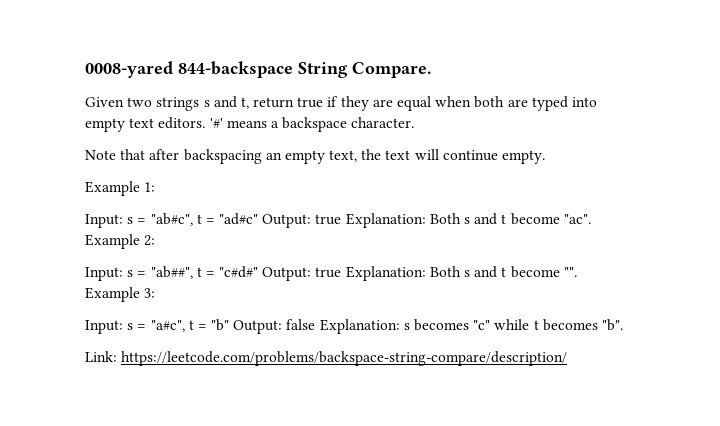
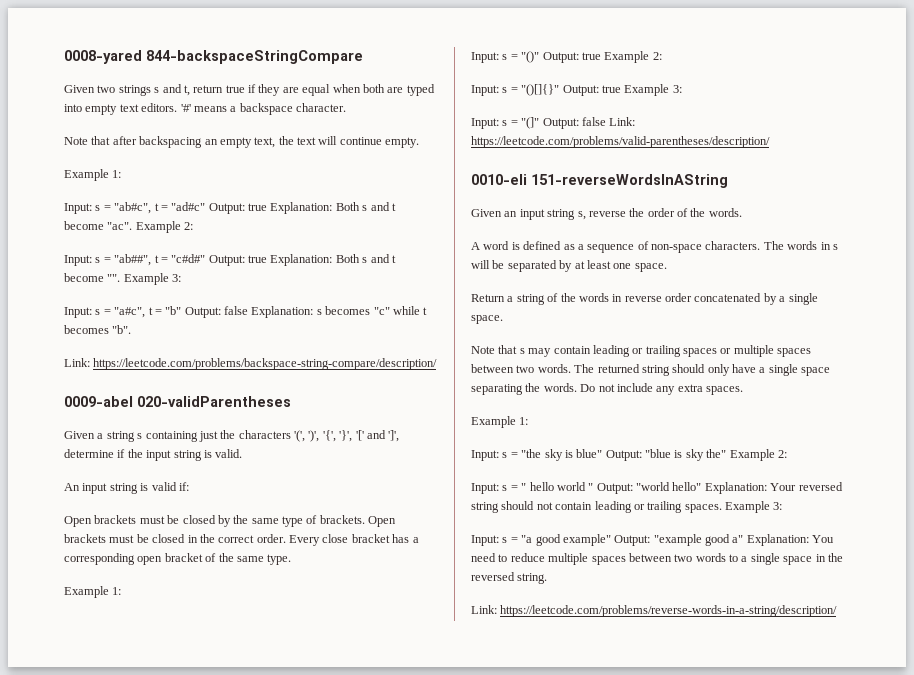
[178,61,431,78] 844-backspace String Compare. -> [146,50,363,64] 844-backspaceStringCompare
(568, 358) none -> [64,396,291,407] [64,430,400,442] [64,449,243,461] [64,482,189,494] [64,515,397,527] [64,534,419,546] [64,553,292,565] [64,586,122,598] [471,51,662,63] [471,84,682,96] [471,117,636,129] [471,136,770,148] [471,174,728,188] [471,208,742,220] [471,241,838,253] [471,260,667,272] [471,293,818,305] [471,315,503,324] [471,345,812,357] [471,364,831,376] [471,383,743,395] [471,416,529,428] [471,449,787,461] [471,482,843,494] [471,501,783,513] [471,534,835,546] [471,553,843,565] [471,572,548,584] [471,605,838,617] // 0009-abel 020-validParentheses // Given a string s containing just the characters '(', ')', '{', '}', '[' and ']', determine if the input string is valid. // An input string is valid if: // Open brackets must be closed by the same type of brackets. Open brackets must be closed in the correct order. Every close bracket has a corresponding open bracket of the same type. // Example 1: // Input: s = "()" Output: true Example 2: // Input: s = "()[]{}" Output: true Example 3: // Input: s = "(]" Output: false Link: https://leetcode.com/problems/valid-parentheses/description/ // 0010-eli 151-reverseWordsInAString // Given an input string s, reverse the order of the words. // A word is defined as a sequence of non-space characters. The words in s will be separated by at least one space. // Return a string of the words in reverse order concatenated by a single space. // Note that s may contain leading or trailing spaces or multiple spaces between two words. The returned string should only have a single space separating the words. Do not include any extra spaces. // Example 1: // Input: s = "the sky is blue" Output: "blue is sky the" Example 2: // Input: s = " hello world " Output: "world hello" Explanation: Your reversed string should not contain leading or trailing spaces. Example 3: // Input: s = "a good example" Output: "example good a" Explanation: You need to reduce multiple spaces between two words to a single space in the reversed string. // Link: https://leetcode.com/problems/reverse-words-in-a-string/description/

